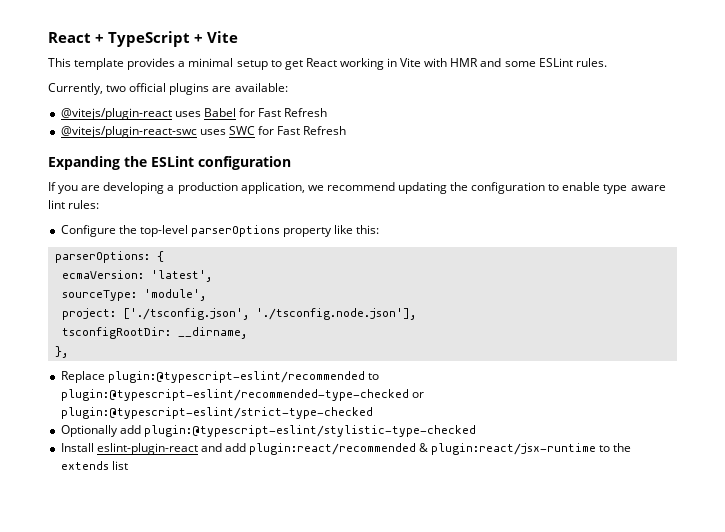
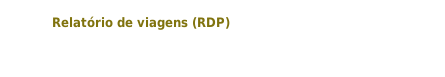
[48,31,238,47] [48,58,607,70] [48,83,288,95] [60,108,328,120] [60,126,347,138] [48,156,291,170] [48,182,666,194] [48,200,100,209] [60,225,380,237] [54,251,164,263] [61,270,212,282] [61,289,206,301] [61,308,416,320] [61,327,247,339] [54,346,68,358] [60,371,379,383] [60,389,424,401] [60,407,373,419] [60,425,476,437] [60,443,632,455] [60,461,128,470] React + TypeScript + Vite // This template provides a minimal setup to get React working in Vite with HMR and some ESLint rules. // Currently, two official plugins are available: // @vitejs/plugin-react uses Babel for Fast Refresh // @vitejs/plugin-react-swc uses SWC for Fast Refresh // Expanding the ESLint configuration // If you are developing a production application, we recommend updating the configuration to enable type aware lint rules: // Configure the top-level parserOptions property like this: // parserOptions: { // ecmaVersion: 'latest', // sourceType: 'module', // project: ['./tsconfig.json', './tsconfig.node.json'], // tsconfigRootDir: __dirname, // }, // Replace plugin:@typescript-eslint/recommended to plugin:@typescript-eslint/recommended-type-checked or plugin:@typescript-eslint/strict-type-checked // Optionally add plugin:@typescript-eslint/stylistic-type-checked // Install eslint-plugin-react and add plugin:react/recommended & plugin:react/jsx-runtime to the extends list -> [52,16,230,30] Relatório de viagens (RDP)

